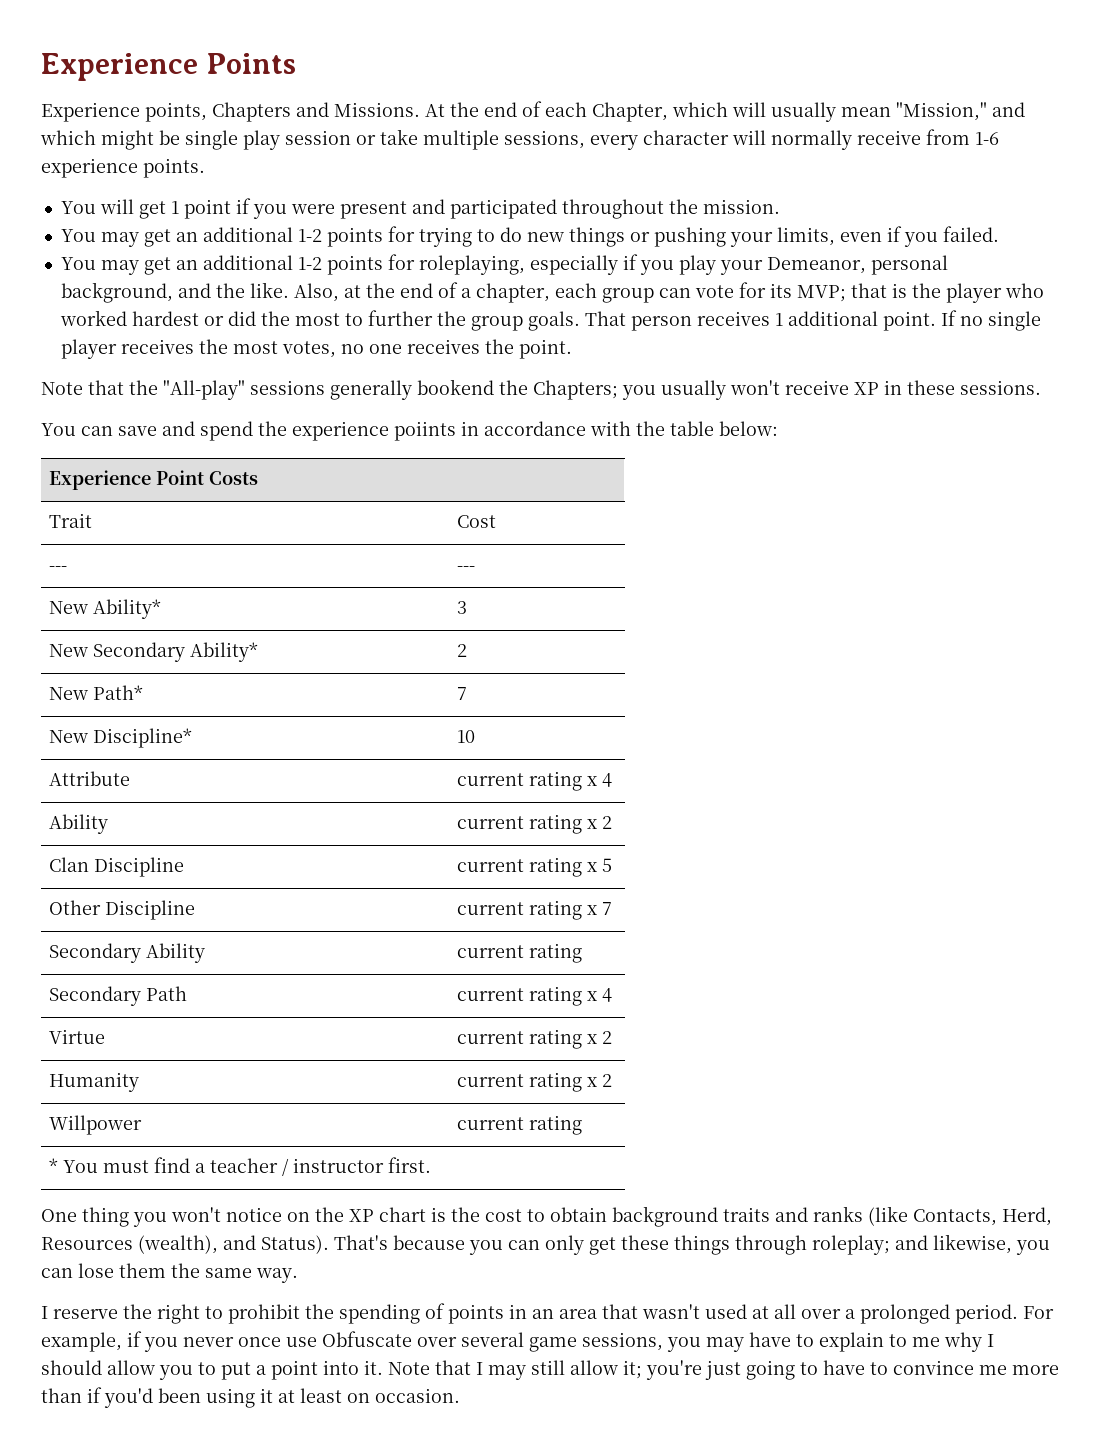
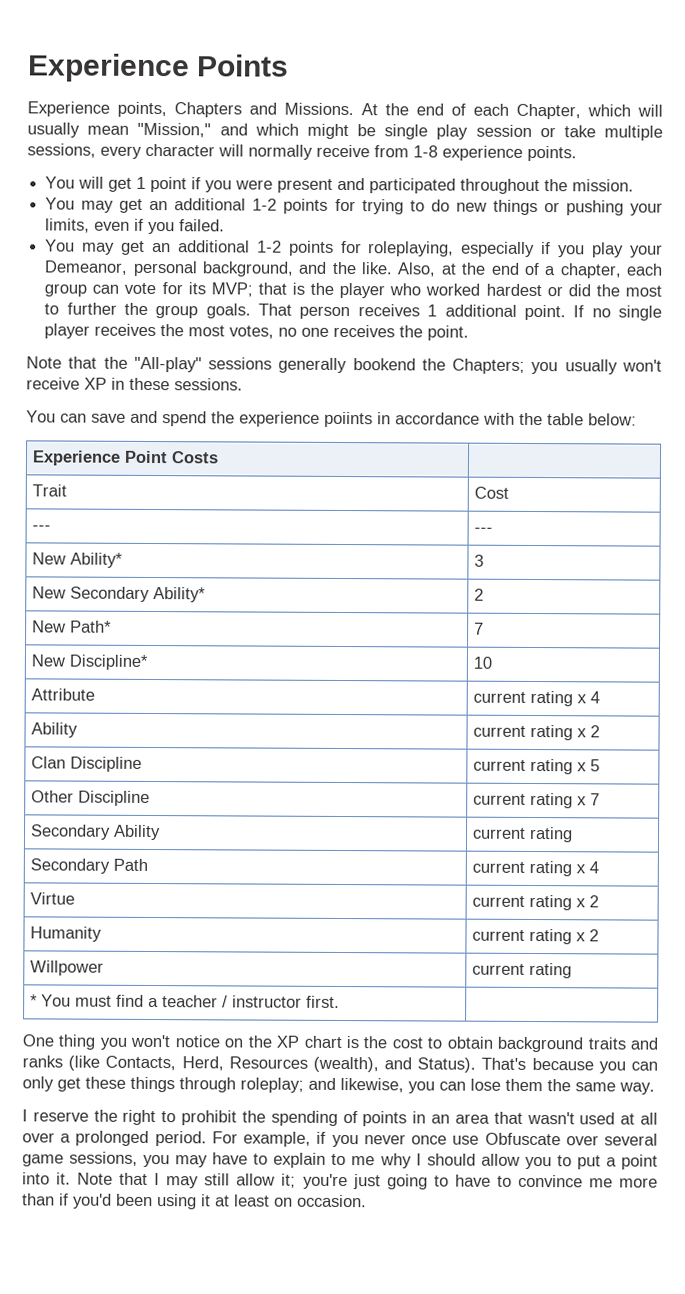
[975,132,999,145] 1-6 -> [413,145,438,158] 1-8

